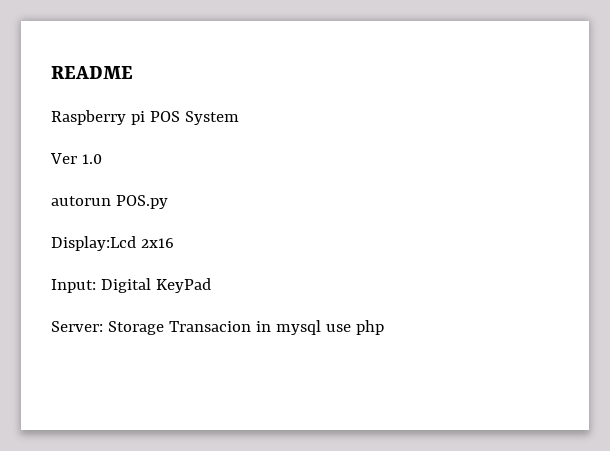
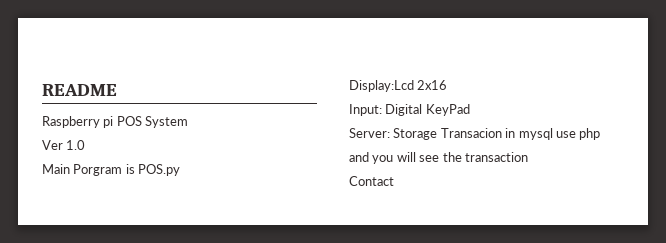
[51,196,111,206] autorun -> [42,164,135,176] Main Porgram is
(384, 327) none -> [349,152,528,164] [349,176,394,186] // and you will see the transaction // Contact

